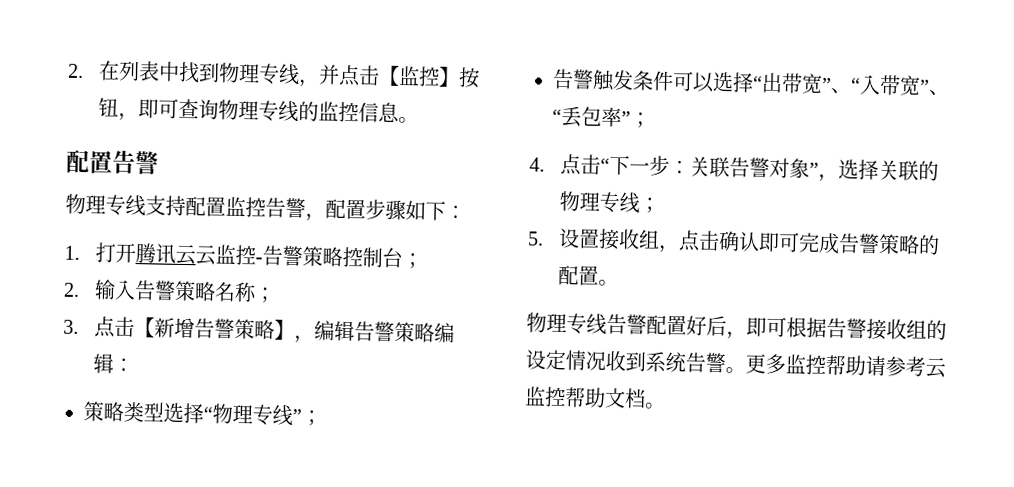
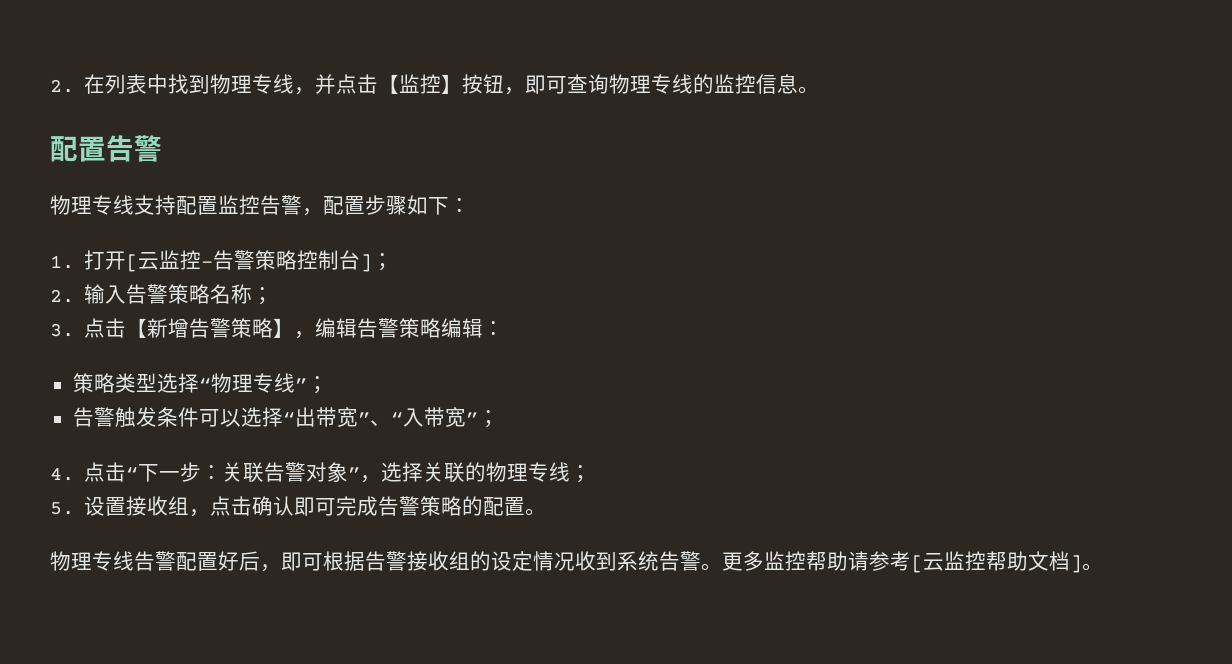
[135,243,197,266] 腾讯云 -> [126,254,139,272] [
(404, 258) none -> [360,254,373,272] ]
[928,89,949,96] [552,105,631,128] 、“丢包率” -> (478, 418) none
(926, 366) none -> [911,555,923,573] [
(646, 398) none -> [1070,555,1082,573] ]

